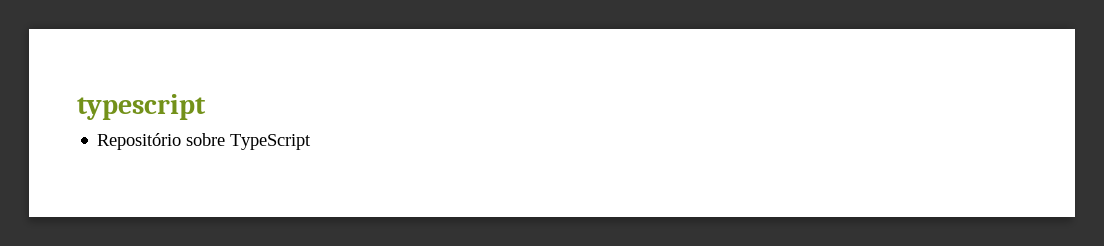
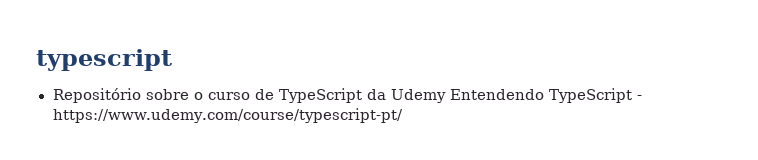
[230,134,312,150] TypeScript -> [193,88,642,103] [52,108,404,123] o curso de TypeScript da Udemy Entendendo TypeScript - https://www.udemy.com/course/typescript-pt/

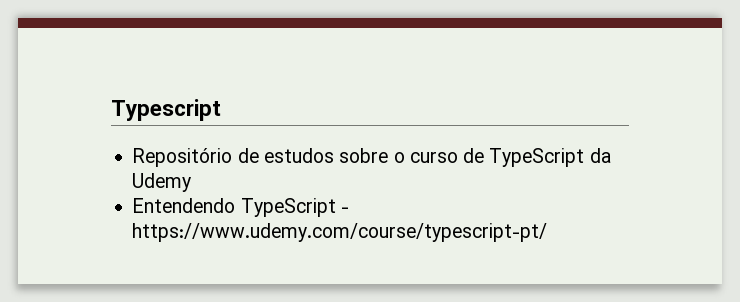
[36,49,172,71] typescript -> [111,99,221,121] Typescript
(141, 95) none -> [237,148,334,163] de estudos
(446, 96) none -> (192, 182) //

